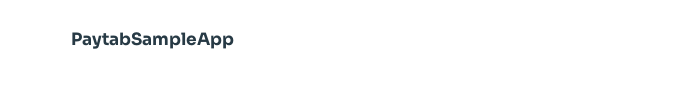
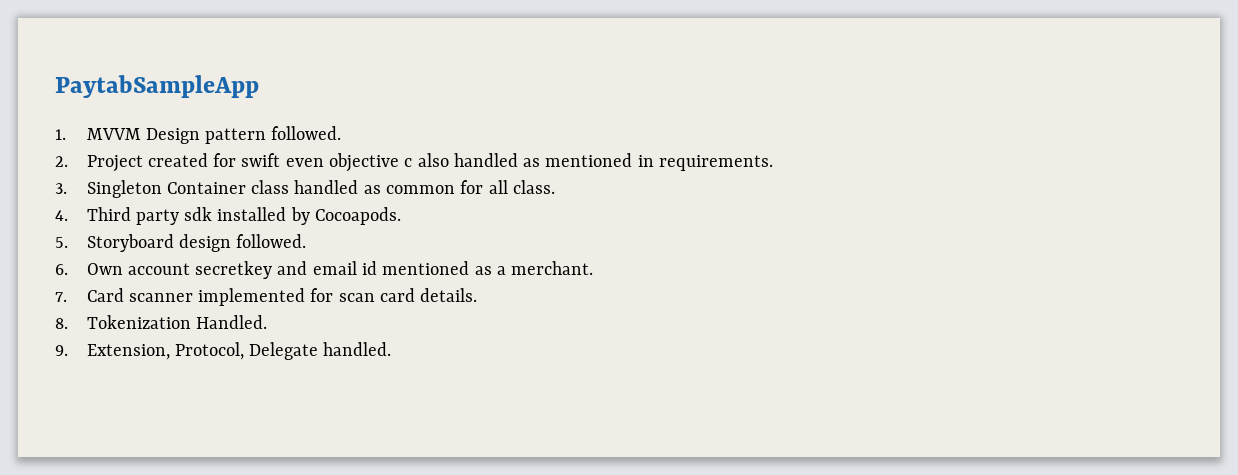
(234, 40) none -> [55,126,342,144] [55,153,773,172] [55,180,555,198] [55,207,402,225] [55,234,307,252] [55,261,594,279] [55,288,478,306] [55,315,267,329] [55,342,392,360] // 1. MVVM Design pattern followed. // 2. Project created for swift even objective c also handled as mentioned in requirements. // 3. Singleton Container class handled as common for all class. // 4. Third party sdk installed by Cocoapods. // 5. Storyboard design followed. // 6. Own account secretkey and email id mentioned as a merchant. // 7. Card scanner implemented for scan card details. // 8. Tokenization Handled. // 9. Extension, Protocol, Delegate handled.

